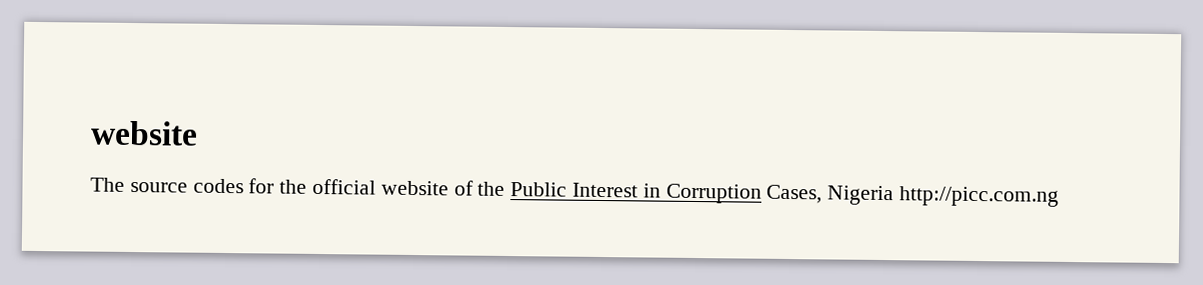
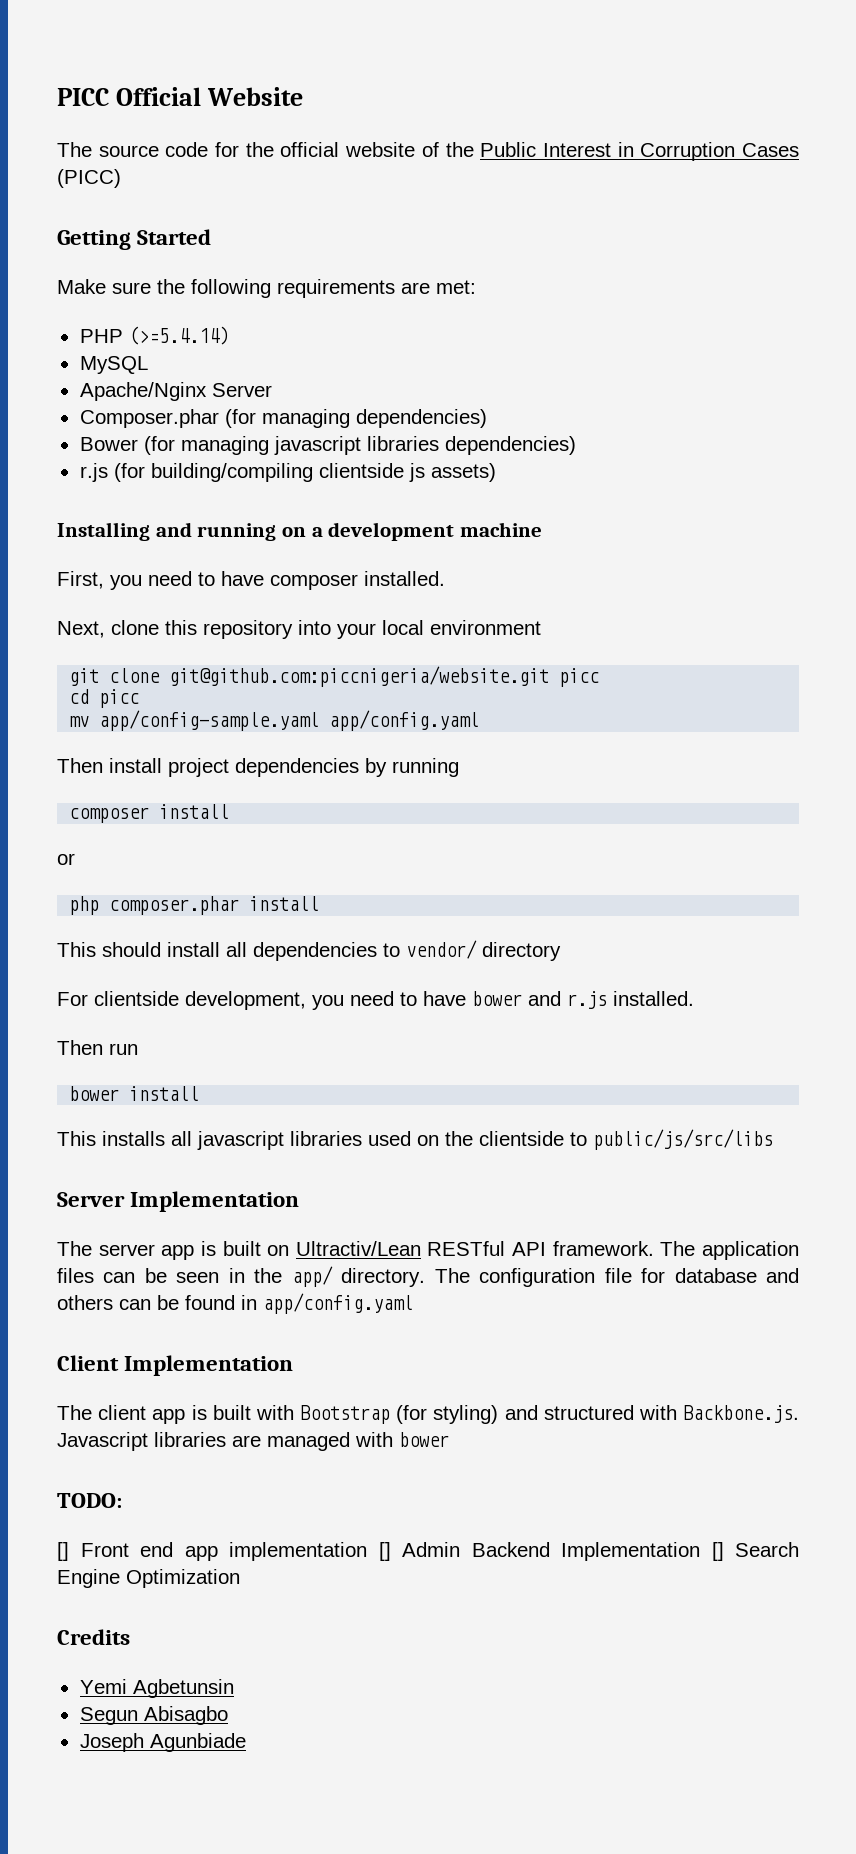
[90,120,198,146] website -> [57,87,304,106] PICC Official Website
[192,178,244,194] codes -> [165,142,209,157] code
[766,184,1060,207] Cases, Nigeria http://picc.com.ng -> [742,143,800,157] [57,169,121,188] [57,229,212,250] [57,279,476,298] [79,326,229,345] [79,356,148,374] [79,382,272,401] [79,409,487,428] [79,436,576,455] [79,463,496,482] [57,522,543,541] [57,571,445,590] [57,620,541,639] [69,666,600,687] [69,689,140,708] [69,710,480,731] [57,758,459,777] [69,804,230,823] [57,853,75,865] [69,896,320,915] [57,940,561,961] [57,991,694,1010] [57,1040,138,1055] [69,1086,200,1101] [57,1129,773,1150] [57,1191,300,1212] [57,1241,799,1260] [57,1266,799,1287] [57,1293,413,1314] [57,1355,294,1376] [57,1405,799,1424] [57,1432,449,1451] [57,1493,122,1508] [57,1542,799,1561] [57,1569,240,1588] [57,1629,130,1645] [79,1679,234,1698] [79,1706,228,1725] [79,1733,246,1752] Cases (PICC) // Getting Started // Make sure the following requirements are met: // PHP (>=5.4.14) // MySQL // Apache/Nginx Server // Composer.phar (for managing dependencies) // Bower (for managing javascript libraries dependencies) // r.js (for building/compiling clientside js assets) // Installing and running on a development machine // First, you need to have composer installed. // Next, clone this repository into your local environment // git clone git@github.com:piccnigeria/website.git picc // cd picc // mv app/config-sample.yaml app/config.yaml // Then install project dependencies by running // composer install // or // php composer.phar install // This should install all dependencies to vendor/ directory // For clientside development, you need to have bower and r.js installed. // Then run // bower install // This installs all javascript libraries used on the clientside to public/js/src/libs // Server Implementation // The server app is built on Ultractiv/Lean RESTful API framework. The application files can be seen in the app/ directory. The configuration file for database and others can be found in app/config.yaml // Client Implementation // The client app is built with Bootstrap (for styling) and structured with Backbone.js. Javascript libraries are managed with bower // TODO: // [] Front end app implementation [] Admin Backend Implementation [] Search Engine Optimization // Credits // Yemi Agbetunsin // Segun Abisagbo // Joseph Agunbiade

